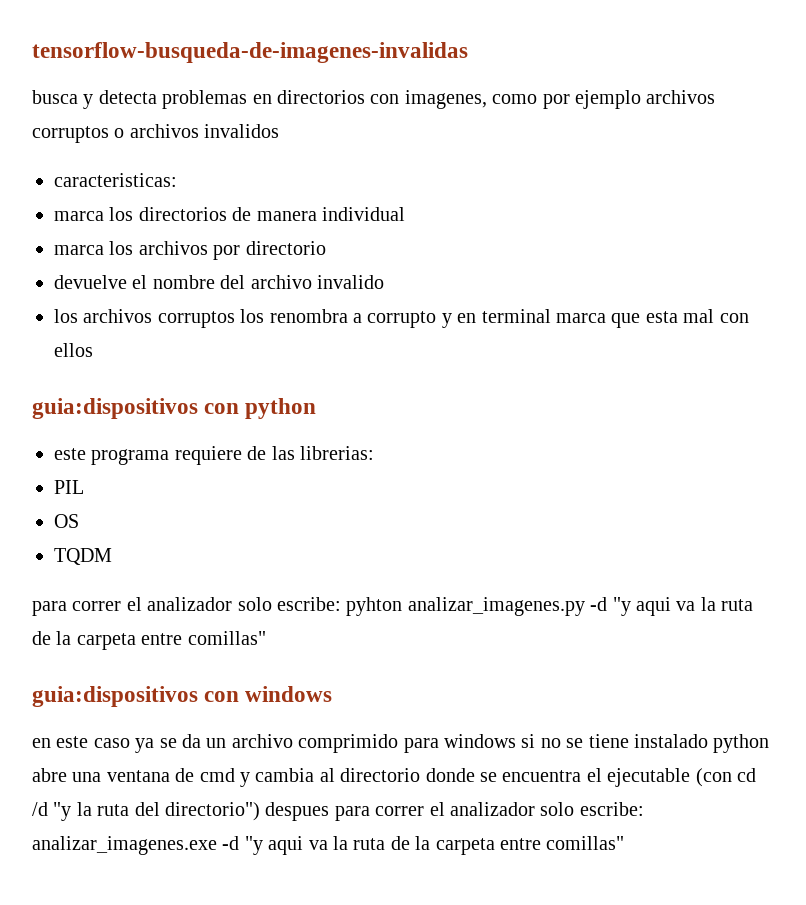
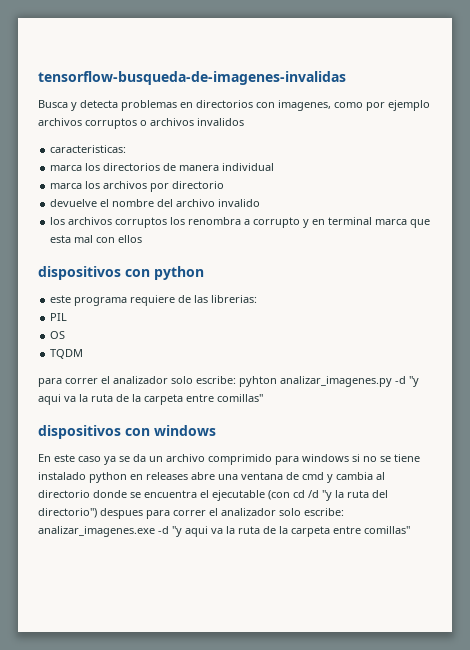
[32,90,78,104] busca -> [38,100,68,108] Busca
[32,398,198,419] guia:dispositivos -> [38,266,121,280] dispositivos
[32,686,198,707] guia:dispositivos -> [38,425,121,439] dispositivos
[32,738,51,748] en -> [38,454,51,462] En
(770, 743) none -> [130,472,188,480] en releases

